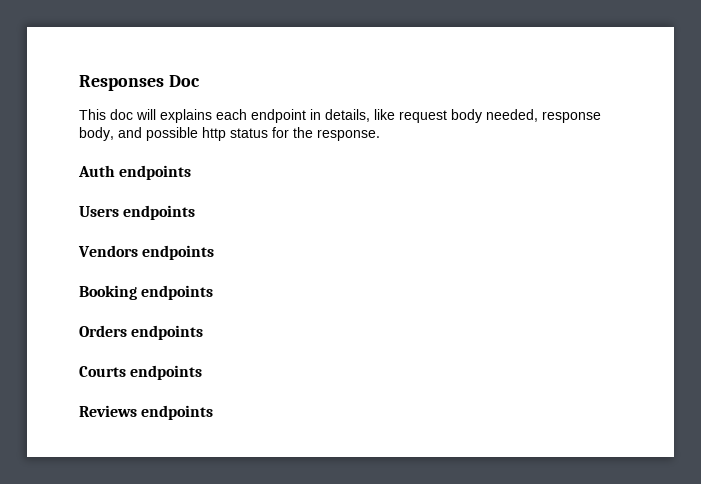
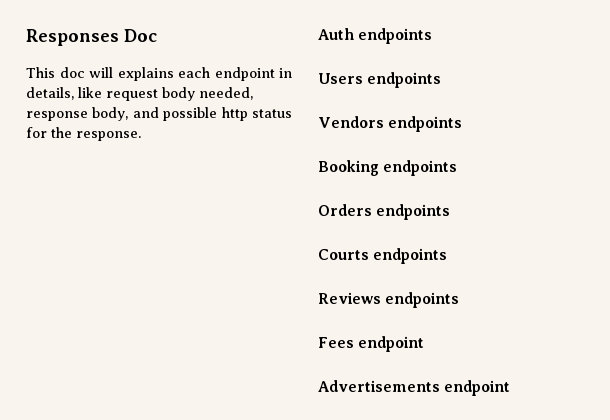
(214, 412) none -> [318,336,425,352] [318,380,511,396] // Fees endpoint // Advertisements endpoint

